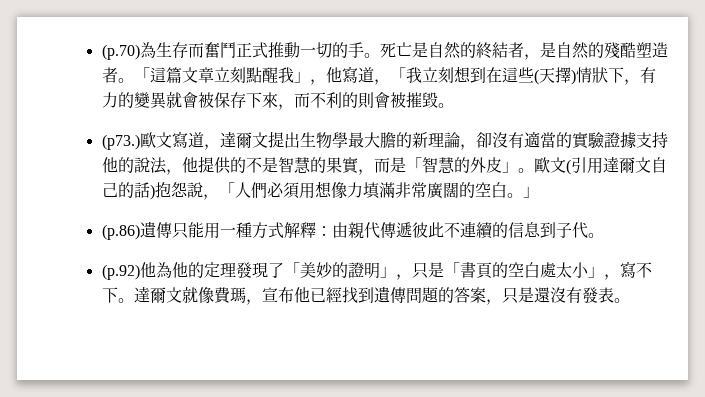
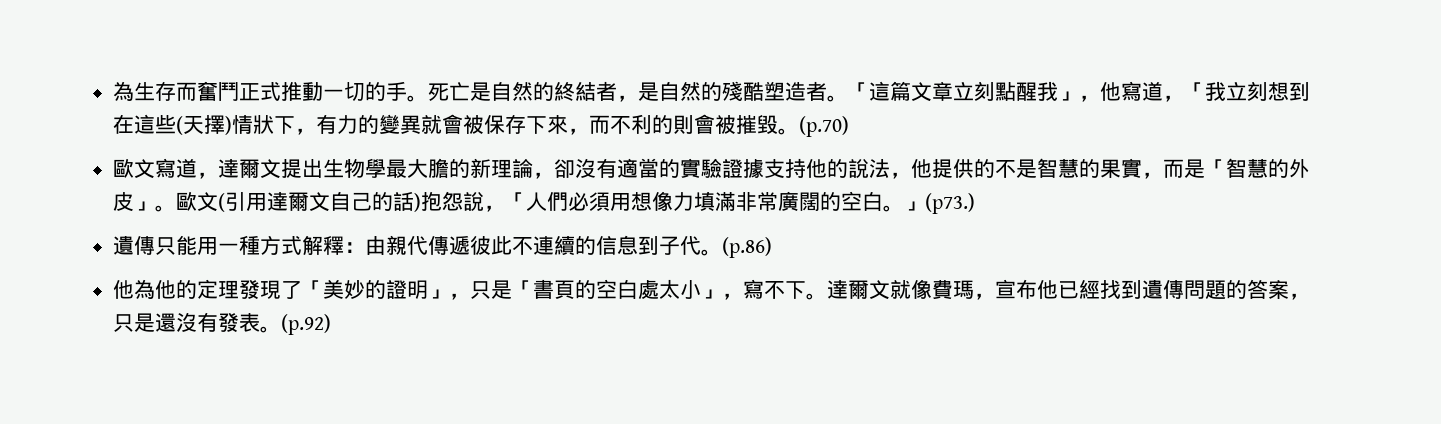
[101,44,140,60] (p.70) -> (113, 91) none
[101,134,140,150] // (p73.) -> [799,116,850,137] (p.70) //
[101,224,140,240] // (p.86) -> [925,193,976,214] (p73.) //
[101,264,140,280] // (p.92) -> [722,237,773,258] (p.86) //
(630, 300) none -> [281,314,332,335] (p.92)

